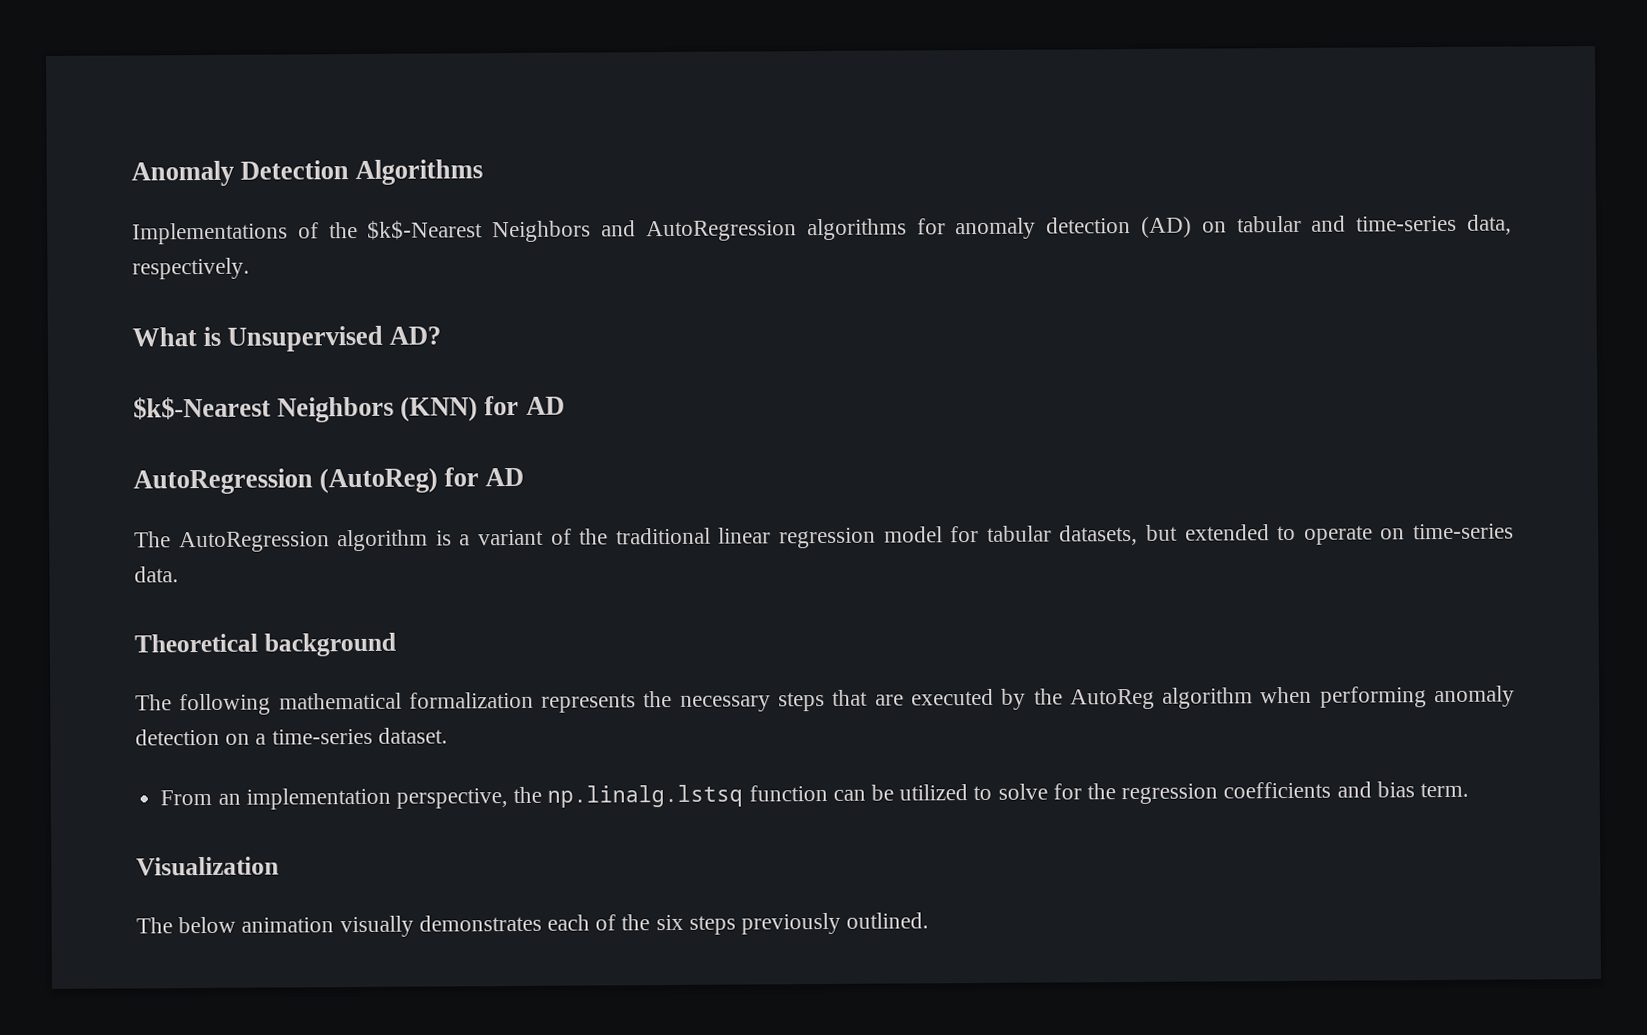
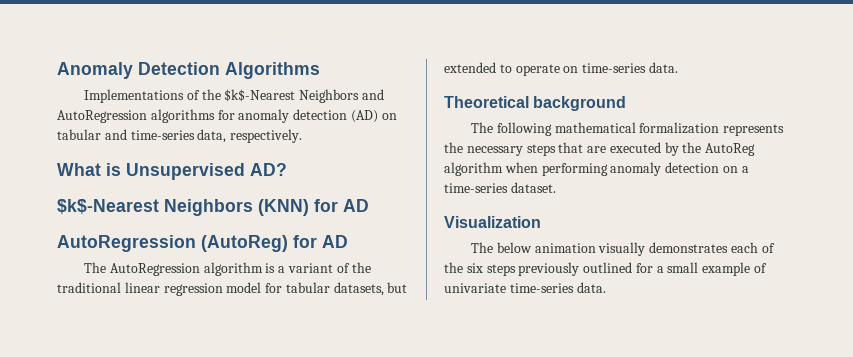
[160,781,1470,810] // From an implementation perspective, the np.linalg.lstsq function can be utilized to solve for the regression coefficients and bias term. -> (556, 187) none
[846,912,930,929] outlined. -> [583,262,768,276] [444,282,606,293] outlined for a small example of univariate time-series data.

